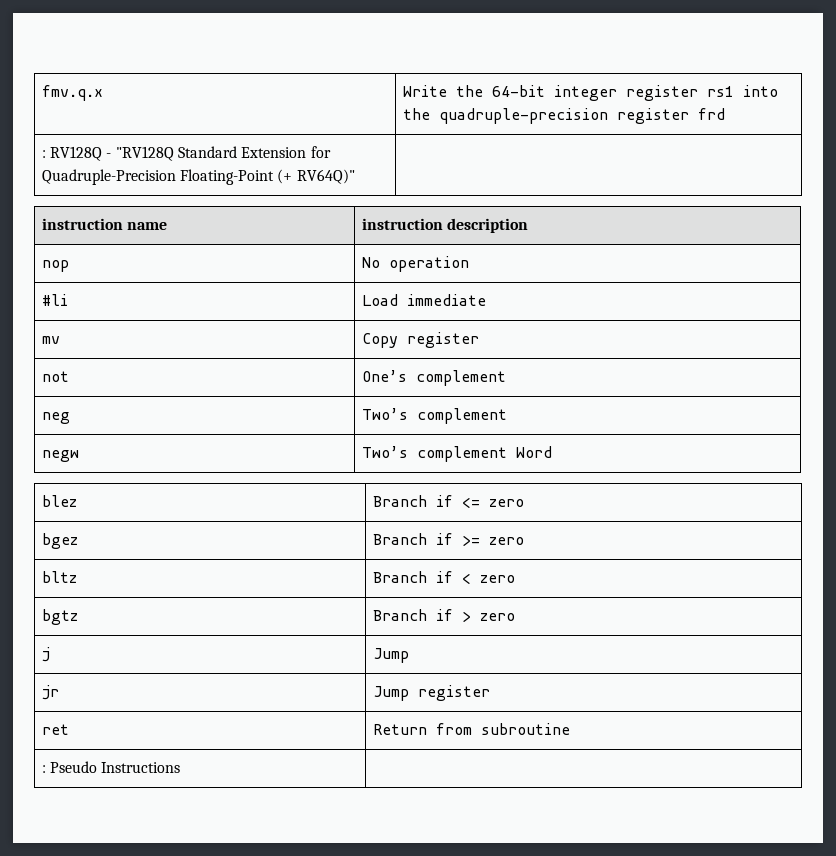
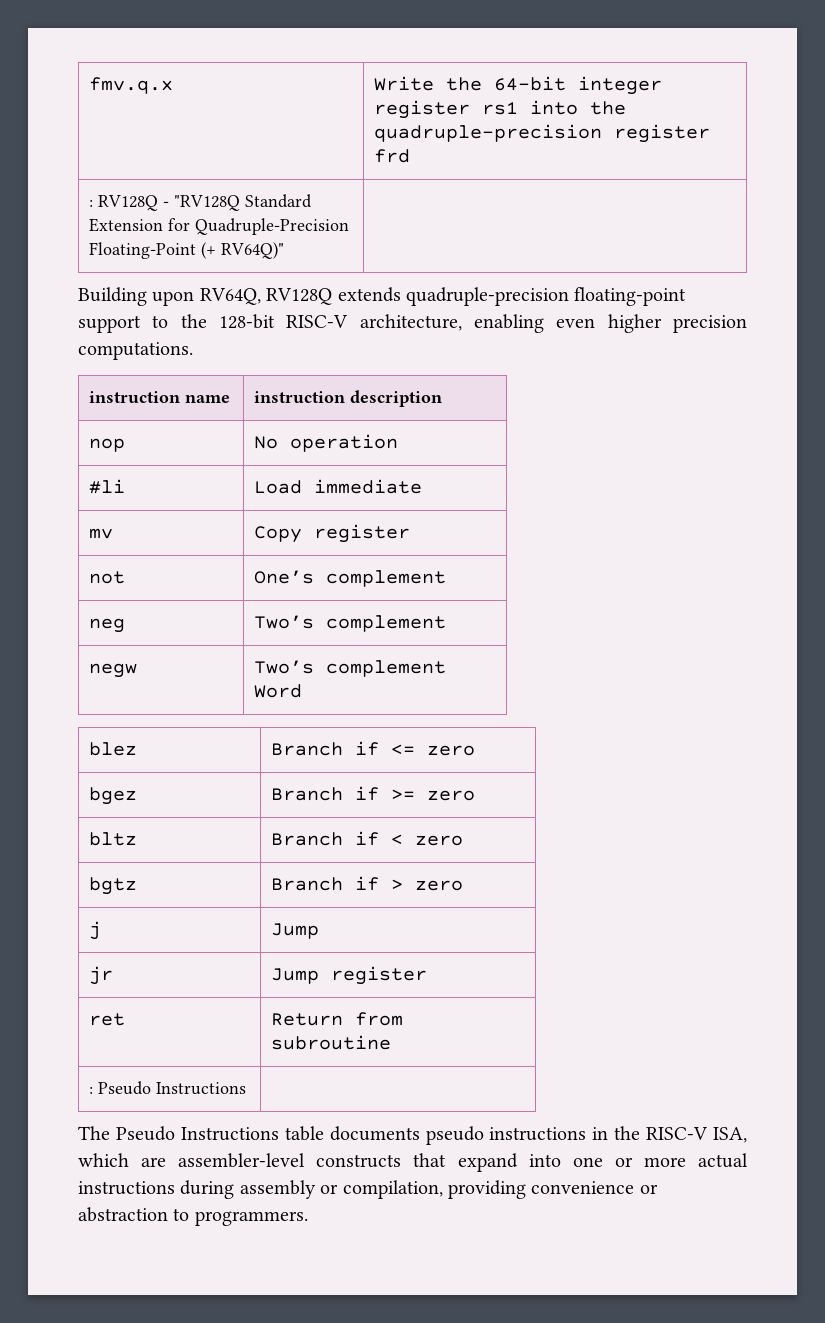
(355, 176) none -> [78,287,687,306] [78,314,747,333] [78,342,193,360] // Building upon RV64Q, RV128Q extends quadruple-precision floating-point support to the 128-bit RISC-V architecture, enabling even higher precision computations.
(181, 767) none -> [78,1126,747,1145] [78,1153,749,1172] [78,1180,658,1199] [78,1207,308,1226] // The Pseudo Instructions table documents pseudo instructions in the RISC-V ISA, which are assembler-level constructs that expand into one or more actual instructions during assembly or compilation, providing convenience or abstraction to programmers.

